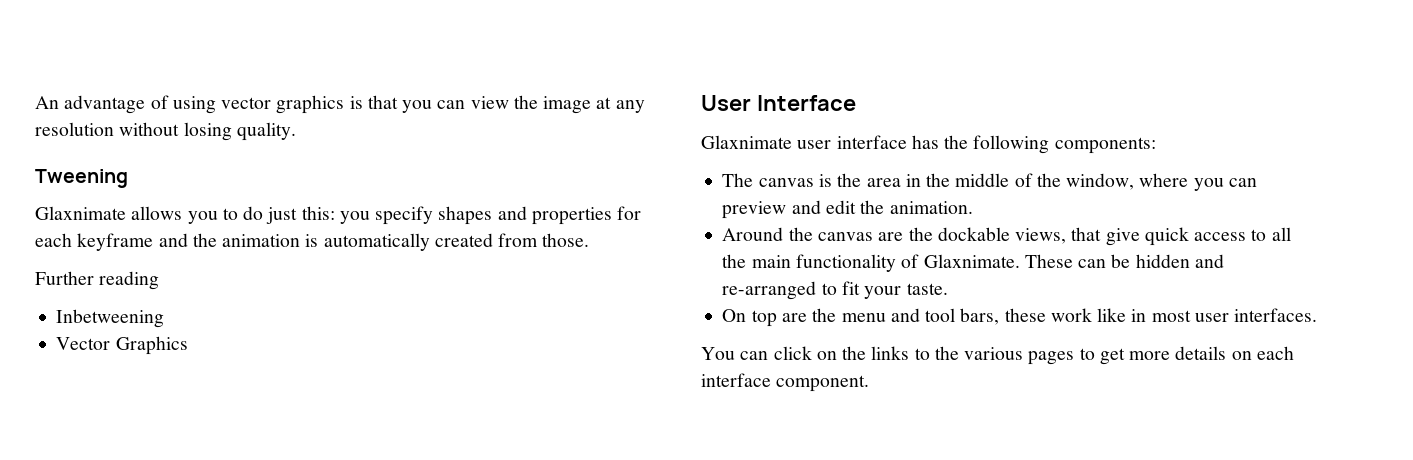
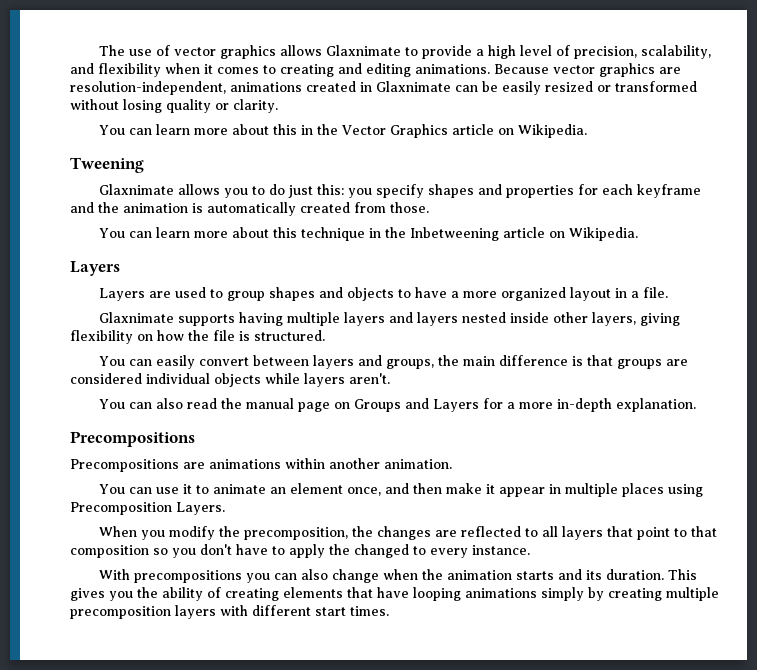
[35,95,645,114] [35,122,296,141] An advantage of using vector graphics is that you can view the image at any resolution without losing quality. -> [98,45,711,59] [70,63,681,77] [70,81,697,95] [70,99,278,113] [98,124,587,138] The use of vector graphics allows Glaxnimate to provide a high level of precision, scalability, and flexibility when it comes to creating and editing animations. Because vector graphics are resolution-independent, animations created in Glaxnimate can be easily resized or transformed without losing quality or clarity. // You can learn more about this in the Vector Graphics article on Wikipedia.
[35,271,160,290] [56,309,165,328] [56,336,188,355] [701,95,856,111] [701,135,1156,154] [722,173,1257,191] [722,200,973,219] [722,227,1291,246] [722,254,1224,272] [722,281,948,300] [722,308,1318,327] [701,346,1294,365] [701,373,870,392] Further reading // Inbetweening // Vector Graphics // User Interface // Glaxnimate user interface has the following components: // The canvas is the area in the middle of the window, where you can preview and edit the animation. // Around the canvas are the dockable views, that give quick access to all the main functionality of Glaxnimate. These can be hidden and re-arranged to fit your taste. // On top are the menu and tool bars, these work like in most user interfaces. // You can click on the links to the various pages to get more details on each interface component. -> [98,227,638,241] [70,261,120,276] [98,287,668,301] [98,312,680,326] [70,330,325,344] [98,355,688,369] [70,373,390,387] [98,398,696,412] [70,431,195,447] [70,458,452,472] [98,483,703,497] [70,502,225,515] [98,526,717,540] [70,544,530,558] [98,569,697,583] [70,587,719,601] [70,605,389,619] You can learn more about this technique in the Inbetweening article on Wikipedia. // Layers // Layers are used to group shapes and objects to have a more organized layout in a file. // Glaxnimate supports having multiple layers and layers nested inside other layers, giving flexibility on how the file is structured. // You can easily convert between layers and groups, the main difference is that groups are considered individual objects while layers aren't. // You can also read the manual page on Groups and Layers for a more in-depth explanation. // Precompositions // Precompositions are animations within another animation. // You can use it to animate an element once, and then make it appear in multiple places using Precomposition Layers. // When you modify the precomposition, the changes are reflected to all layers that point to that composition so you don't have to apply the changed to every instance. // With precompositions you can also change when the animation starts and its duration. This gives you the ability of creating elements that have looping animations simply by creating multiple precomposition layers with different start times.

